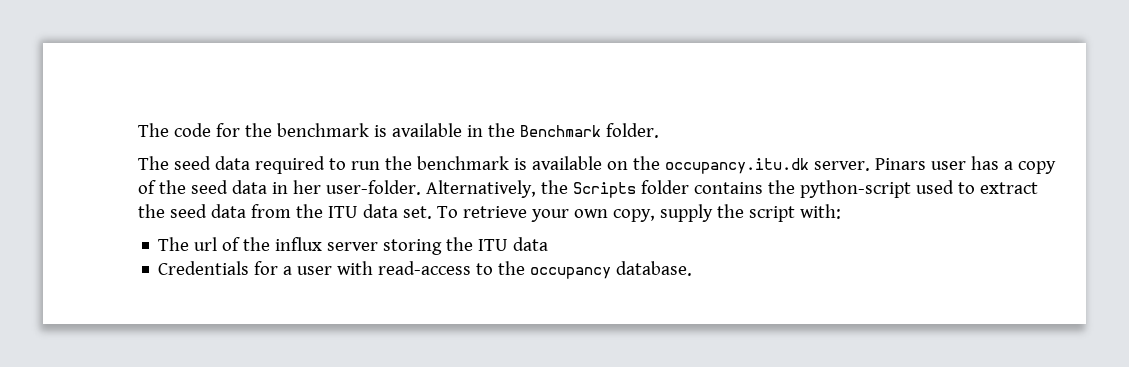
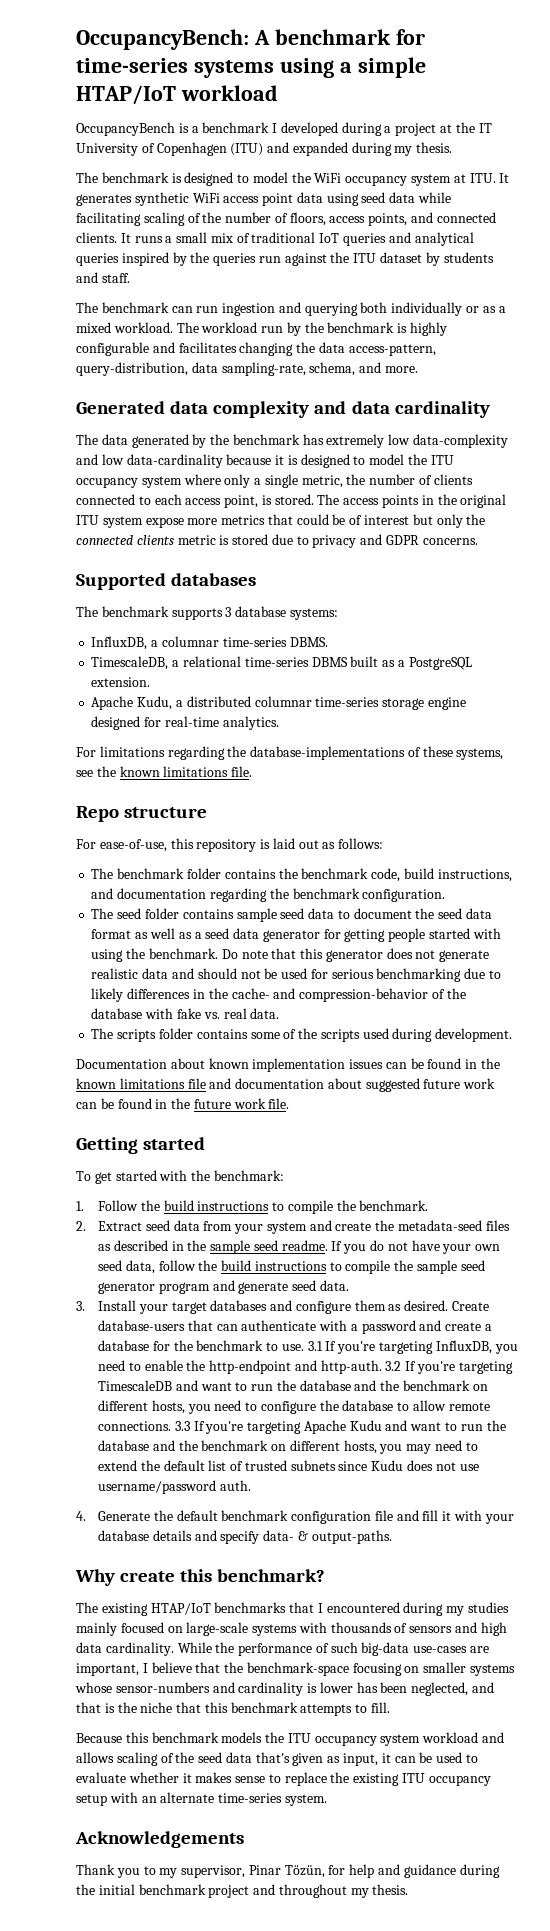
[138,123,659,138] [138,156,1056,174] [138,180,1038,198] [138,204,841,222] [158,237,549,255] [158,261,693,279] The code for the benchmark is available in the Benchmark folder. // The seed data required to run the benchmark is available on the occupancy.itu.dk server. Pinars user has a copy of the seed data in her user-folder. Alternatively, the Scripts folder contains the python-script used to extract the seed data from the ITU data set. To retrieve your own copy, supply the script with: // The url of the influx server storing the ITU data // Credentials for a user with read-access to the occupancy database. -> [76,29,425,50] [76,57,426,78] [76,85,278,105] [76,122,492,136] [76,142,453,156] [76,172,510,186] [76,192,452,206] [76,212,496,226] [76,232,474,246] [76,252,494,266] [76,272,130,283] [76,302,506,316] [76,322,448,336] [76,342,436,356] [76,362,418,376] [76,401,490,418] [76,434,509,448] [76,454,454,468] [76,474,473,488] [76,494,507,508] [76,514,486,528] [76,534,478,548] [76,573,257,590] [76,606,338,620] [91,636,328,650] [91,656,472,670] [91,677,151,687] [91,696,466,710] [91,716,279,730] [76,746,504,760] [76,766,253,777] [76,806,208,822] [76,838,384,852] [91,868,512,882] [91,888,446,902] [91,908,492,922] [91,928,501,942] [91,948,490,962] [91,968,501,982] [91,988,466,1002] [91,1008,280,1019] [91,1028,513,1042] [76,1058,501,1072] [76,1078,496,1092] [76,1098,290,1109] [76,1137,206,1154] [76,1170,284,1184] [76,1200,429,1214] [76,1220,510,1234] [98,1240,501,1254] [98,1260,485,1274] [98,1280,349,1294] [76,1300,490,1314] [98,1320,493,1334] [98,1340,518,1354] [98,1360,513,1374] [98,1380,488,1391] [98,1400,490,1414] [98,1420,506,1434] [98,1440,478,1454] [98,1460,479,1471] [98,1480,251,1494] [76,1510,514,1524] [98,1530,392,1544] [75,1569,326,1586] [76,1602,510,1616] [76,1622,507,1636] [76,1642,490,1656] [76,1662,516,1676] [75,1682,495,1696] [76,1702,391,1716] [76,1732,505,1746] [76,1752,478,1766] [76,1772,491,1786] [76,1792,327,1806] [75,1831,244,1848] [76,1864,500,1878] [76,1884,409,1898] OccupancyBench: A benchmark for time-series systems using a simple HTAP/IoT workload // OccupancyBench is a benchmark I developed during a project at the IT University of Copenhagen (ITU) and expanded during my thesis. // The benchmark is designed to model the WiFi occupancy system at ITU. It generates synthetic WiFi access point data using seed data while facilitating scaling of the number of floors, access points, and connected clients. It runs a small mix of traditional IoT queries and analytical queries inspired by the queries run against the ITU dataset by students and staff. // The benchmark can run ingestion and querying both individually or as a mixed workload. The workload run by the benchmark is highly configurable and facilitates changing the data access-pattern, query-distribution, data sampling-rate, schema, and more. // Generated data complexity and data cardinality // The data generated by the benchmark has extremely low data-complexity and low data-cardinality because it is designed to model the ITU occupancy system where only a single metric, the number of clients connected to each access point, is stored. The access points in the original ITU system expose more metrics that could be of interest but only the connected clients metric is stored due to privacy and GDPR concerns. // Supported databases // The benchmark supports 3 database systems: // InfluxDB, a columnar time-series DBMS. // TimescaleDB, a relational time-series DBMS built as a PostgreSQL extension. // Apache Kudu, a distributed columnar time-series storage engine designed for real-time analytics. // For limitations regarding the database-implementations of these systems, see the known limitations file. // Repo structure // For ease-of-use, this repository is laid out as follows: // The benchmark folder contains the benchmark code, build instructions, and documentation regarding the benchmark configuration. // The seed folder contains sample seed data to document the seed data format as well as a seed data generator for getting people started with using the benchmark. Do note that this generator does not generate realistic data and should not be used for serious benchmarking due to likely differences in the cache- and compression-behavior of the database with fake vs. real data. // The scripts folder contains some of the scripts used during development. // Documentation about known implementation issues can be found in the known limitations file and documentation about suggested future work can be found in the future work file. // Getting started // To get started with the benchmark: // 1. Follow the build instructions to compile the benchmark. // 2. Extract seed data from your system and create the metadata-seed files as described in the sample seed readme. If you do not have your own seed data, follow the build instructions to compile the sample seed generator program and generate seed data. // 3. Install your target databases and configure them as desired. Create database-users that can authenticate with a password and create a database for the benchmark to use. 3.1 If you're targeting InfluxDB, you need to enable the http-endpoint and http-auth. 3.2 If you're targeting TimescaleDB and want to run the database and the benchmark on different hosts, you need to configure the database to allow remote connections. 3.3 If you're targeting Apache Kudu and want to run the database and the benchmark on different hosts, you may need to extend the default list of trusted subnets since Kudu does not use username/password auth. // 4. Generate the default benchmark configuration file and fill it with your database details and specify data- & output-paths. // Why create this benchmark? // The existing HTAP/IoT benchmarks that I encountered during my studies mainly focused on large-scale systems with thousands of sensors and high data cardinality. While the performance of such big-data use-cases are important, I believe that the benchmark-space focusing on smaller systems whose sensor-numbers and cardinality is lower has been neglected, and that is the niche that this benchmark attempts to fill. // Because this benchmark models the ITU occupancy system workload and allows scaling of the seed data that's given as input, it can be used to evaluate whether it makes sense to replace the existing ITU occupancy setup with an alternate time-series system. // Acknowledgements // Thank you to my supervisor, Pinar Tözün, for help and guidance during the initial benchmark project and throughout my thesis.

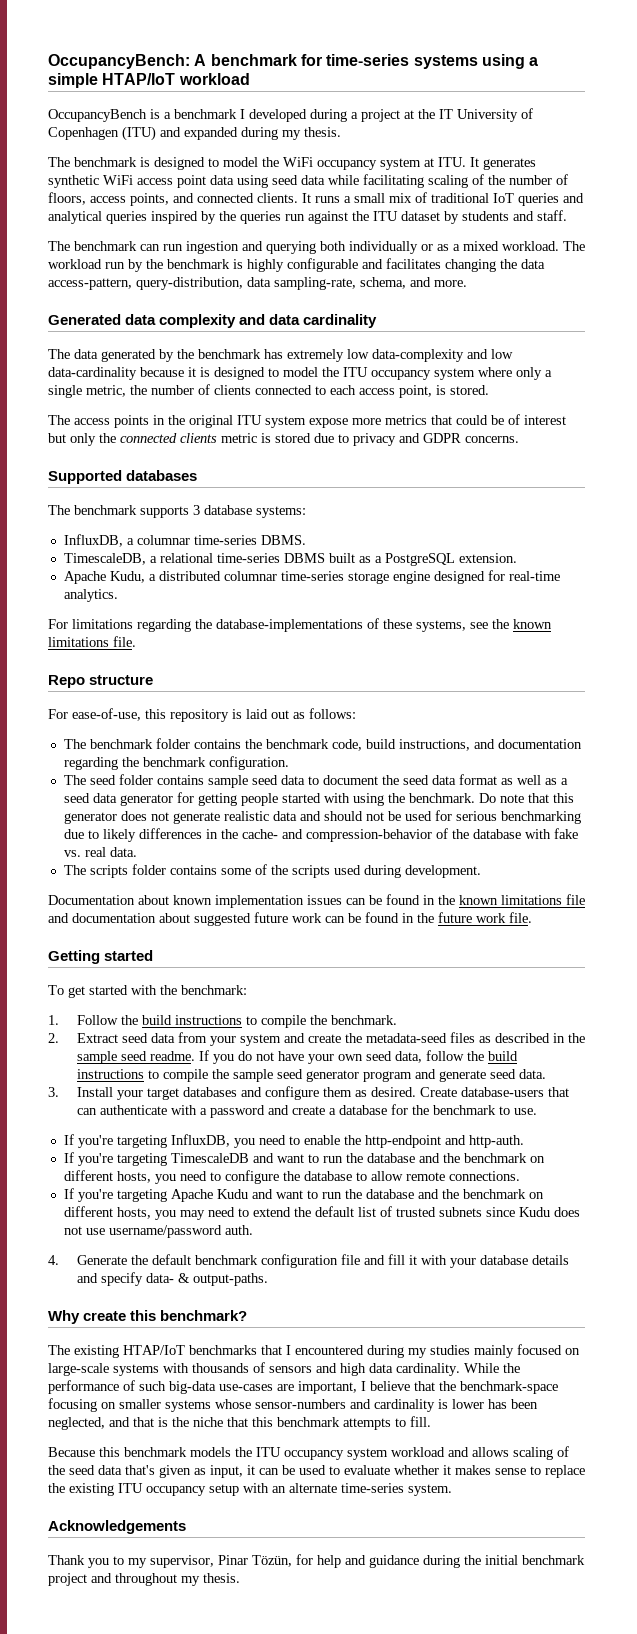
(314, 499) none -> (489, 390) //
[307,1341,323,1351] 3.1 -> (537, 1111) //
[385,1361,402,1371] 3.2 -> (524, 1141) //
[174,1421,190,1431] 3.3 -> (520, 1176) //

